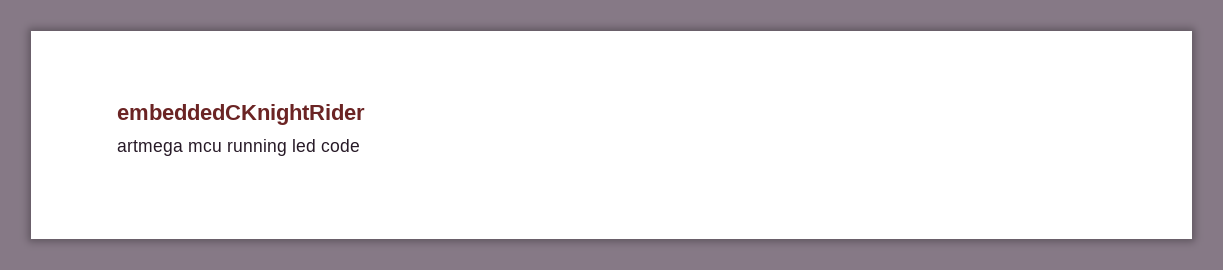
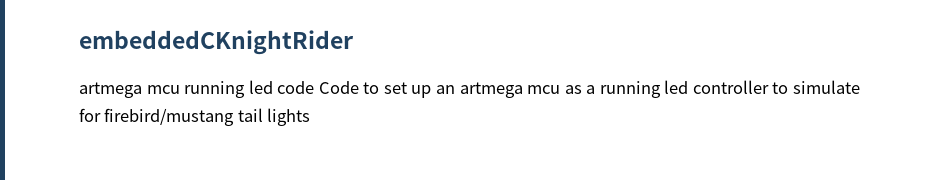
(360, 145) none -> [318,80,860,98] [79,108,311,126] Code to set up an artmega mcu as a running led controller to simulate for firebird/mustang tail lights

